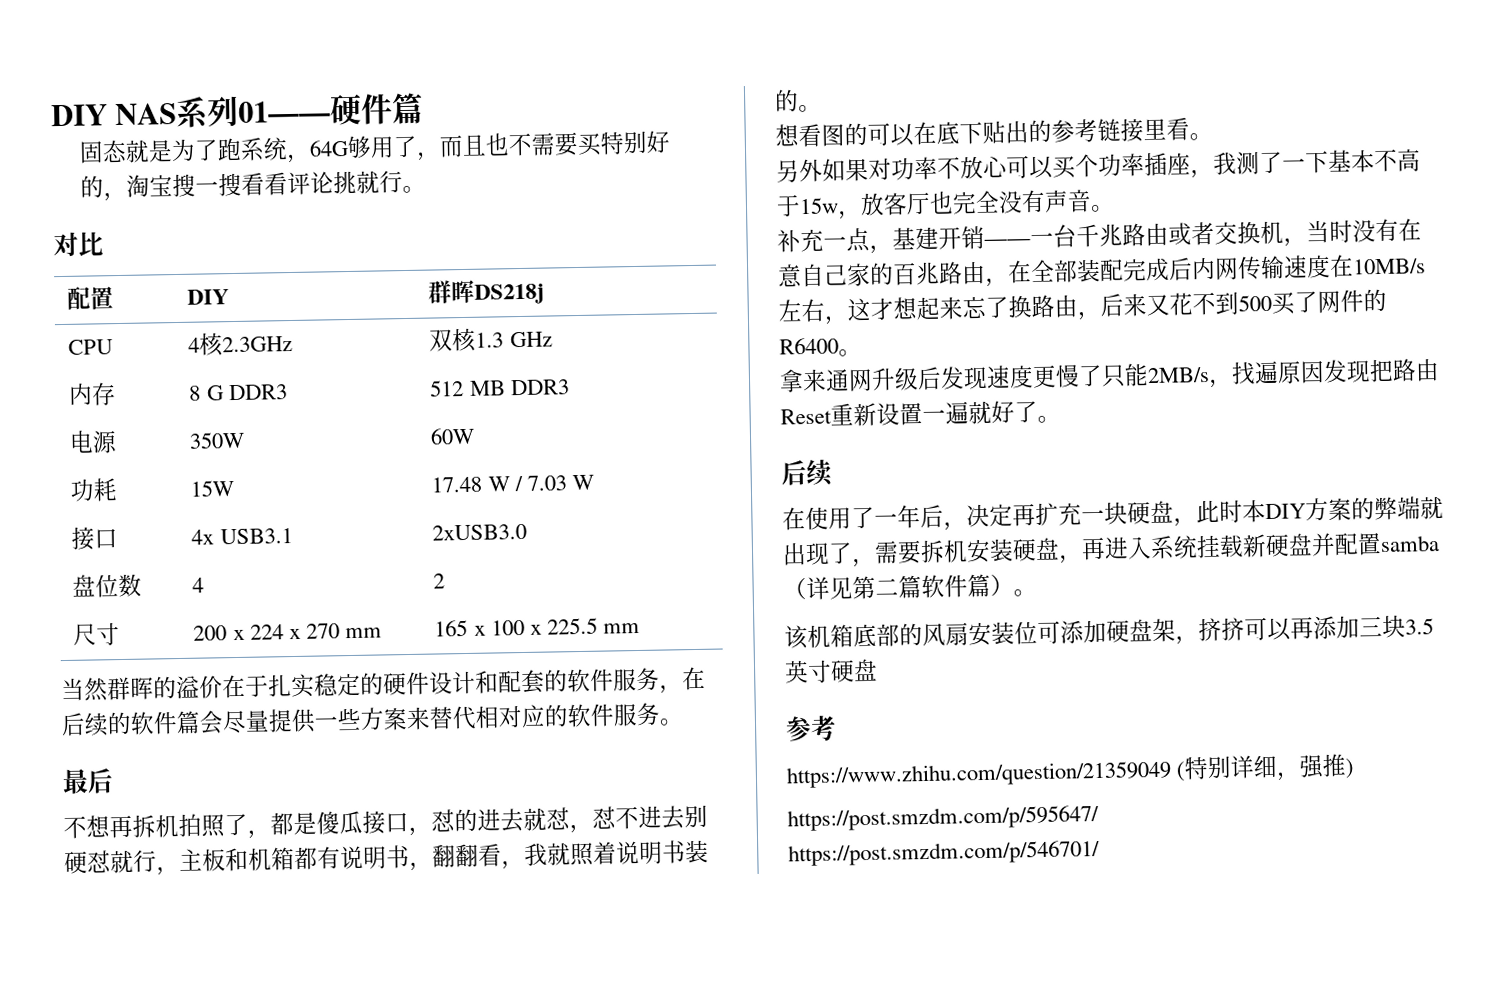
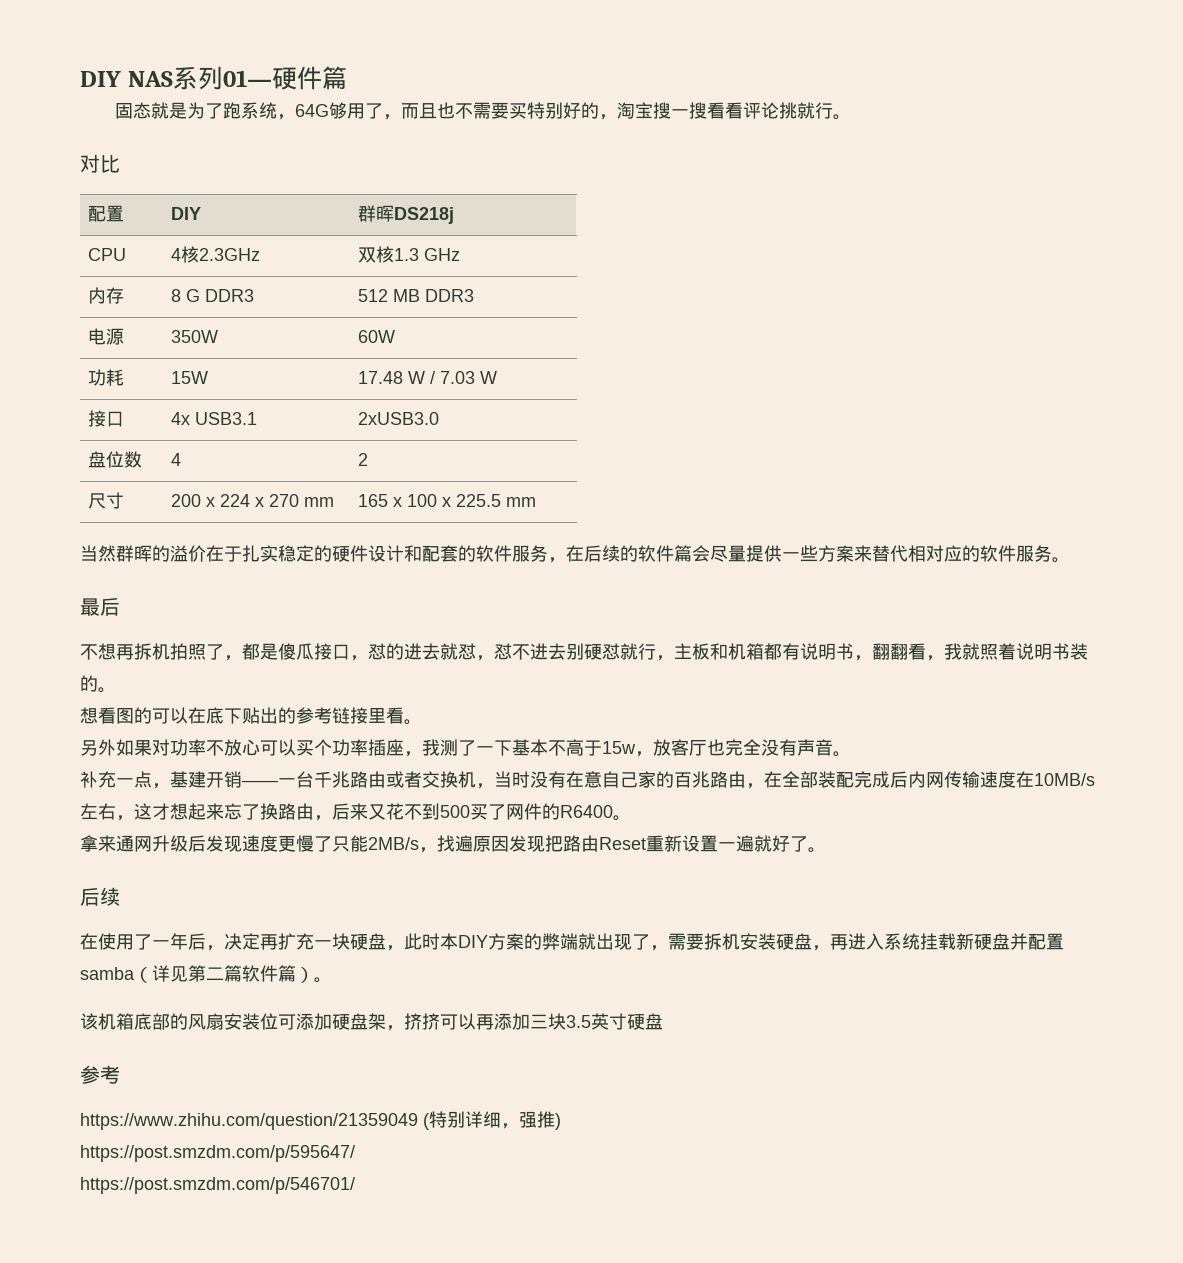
[238,100,332,123] 01—— -> [222,70,272,87] 01—

